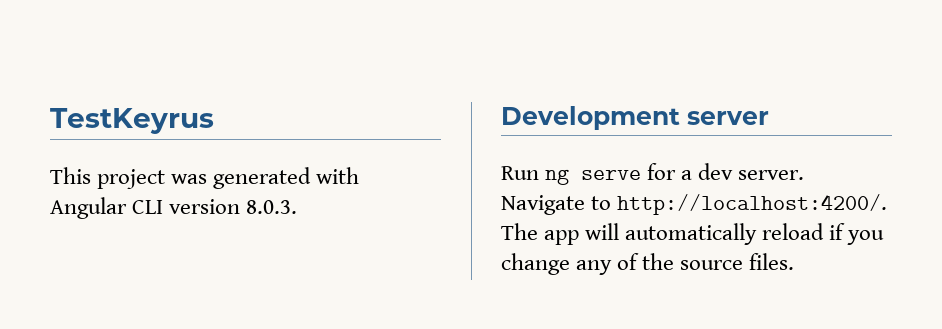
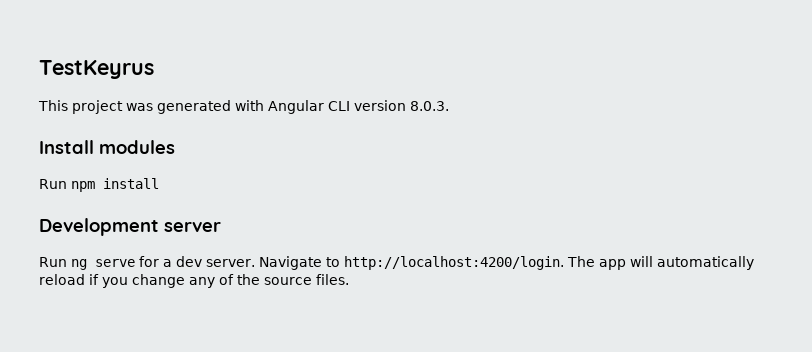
(298, 207) none -> [39,140,175,154] [39,178,159,192] // Install modules // Run npm install
[617,194,888,215] http://localhost:4200/. -> [343,256,564,270] http://localhost:4200/login.

